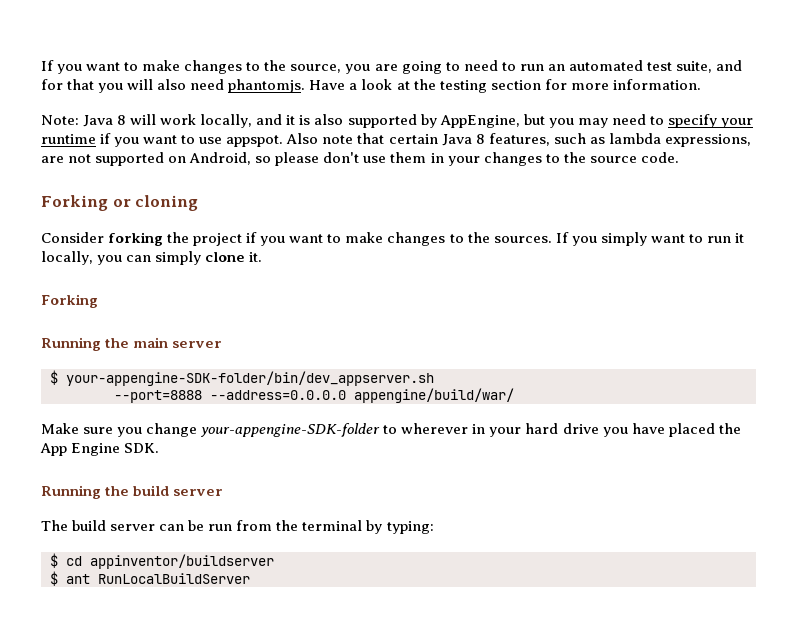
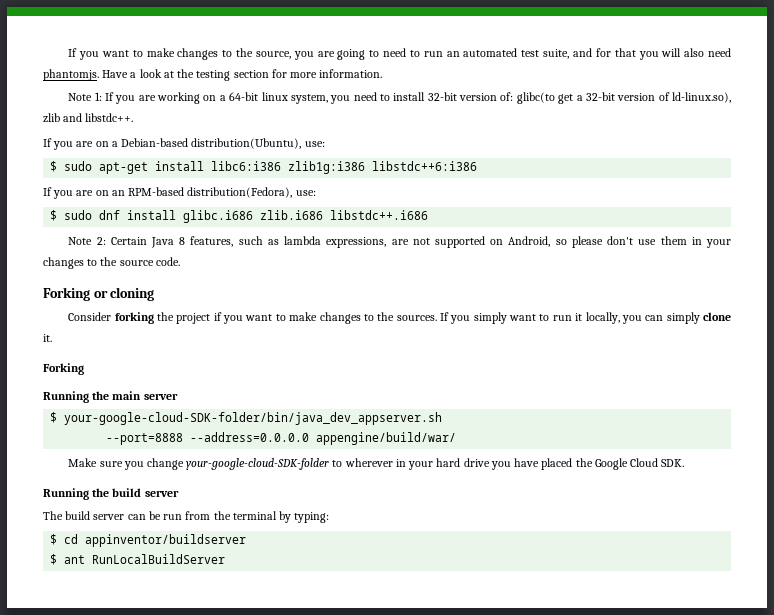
[41,114,753,128] [41,133,438,147] Note: Java 8 will work locally, and it is also supported by AppEngine, but you may need to specify your runtime if you want to use appspot. Also note that certain -> [68,92,731,104] [43,113,134,123] [43,138,325,150] [50,161,478,174] [43,187,316,199] [50,210,429,223] [68,237,147,245] Note 1: If you are working on a 64-bit linux system, you need to install 32-bit version of: glibc(to get a 32-bit version of ld-linux.so), zlib and libstdc++. // If you are on a Debian-based distribution(Ubuntu), use: // $ sudo apt-get install libc6:i386 zlib1g:i386 libstdc++6:i386 // If you are on an RPM-based distribution(Fedora), use: // $ sudo dnf install glibc.i686 zlib.i686 libstdc++.i686 // Note 2: Certain
[66,371,434,386] your-appengine-SDK-folder/bin/dev_appserver.sh -> [64,412,443,425] your-google-cloud-SDK-folder/bin/java_dev_appserver.sh
[201,423,381,437] your-appengine-SDK-folder -> [186,458,330,470] your-google-cloud-SDK-folder
[40,443,121,456] App Engine -> [594,458,659,470] Google Cloud

